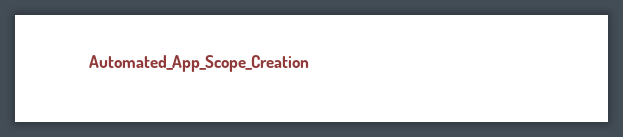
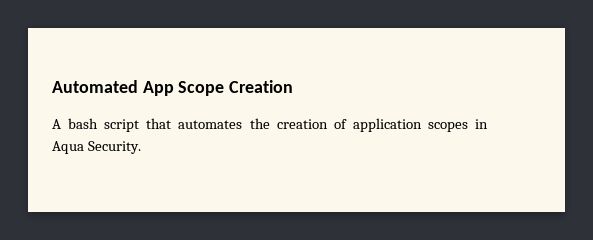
[89,55,309,72] Automated_App_Scope_Creation -> [52,80,294,96] [52,118,489,132] [52,141,141,154] Automated App Scope Creation // A bash script that automates the creation of application scopes in Aqua Security.

